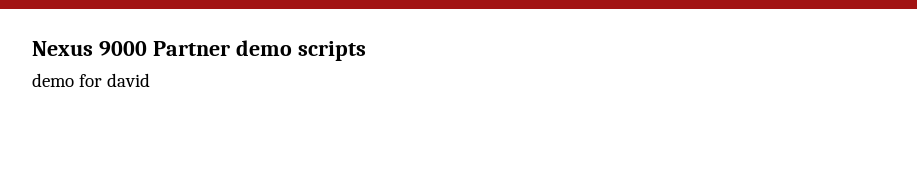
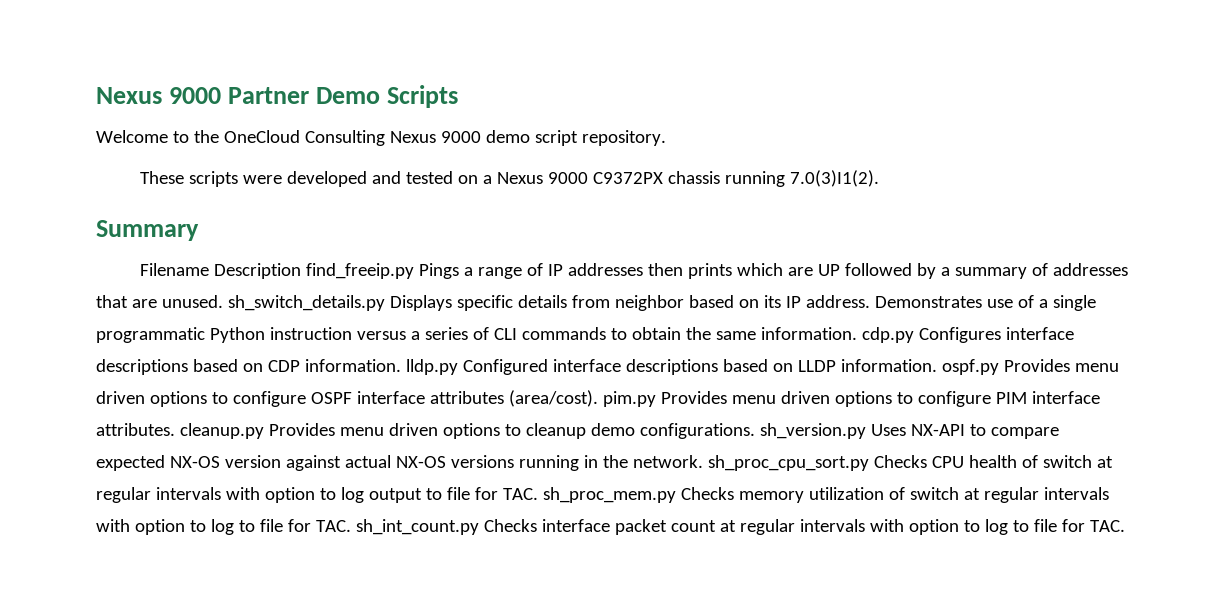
[235,40,366,61] [32,73,151,87] demo scripts // demo for david -> [316,85,459,108] [96,130,666,146] [140,170,880,187] [96,220,199,241] [140,263,1129,279] [96,295,1096,311] [96,327,1074,343] [96,359,1119,375] [96,390,1100,407] [96,423,1059,439] [96,455,1113,471] [96,487,1109,503] [96,519,1125,535] Demo Scripts // Welcome to the OneCloud Consulting Nexus 9000 demo script repository. // These scripts were developed and tested on a Nexus 9000 C9372PX chassis running 7.0(3)I1(2). // Summary // Filename Description find_freeip.py Pings a range of IP addresses then prints which are UP followed by a summary of addresses that are unused. sh_switch_details.py Displays specific details from neighbor based on its IP address. Demonstrates use of a single programmatic Python instruction versus a series of CLI commands to obtain the same information. cdp.py Configures interface descriptions based on CDP information. lldp.py Configured interface descriptions based on LLDP information. ospf.py Provides menu driven options to configure OSPF interface attributes (area/cost). pim.py Provides menu driven options to configure PIM interface attributes. cleanup.py Provides menu driven options to cleanup demo configurations. sh_version.py Uses NX-API to compare expected NX-OS version against actual NX-OS versions running in the network. sh_proc_cpu_sort.py Checks CPU health of switch at regular intervals with option to log output to file for TAC. sh_proc_mem.py Checks memory utilization of switch at regular intervals with option to log to file for TAC. sh_int_count.py Checks interface packet count at regular intervals with option to log to file for TAC.

